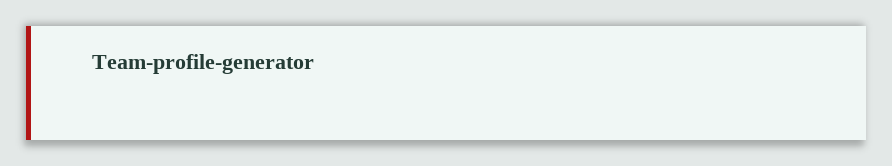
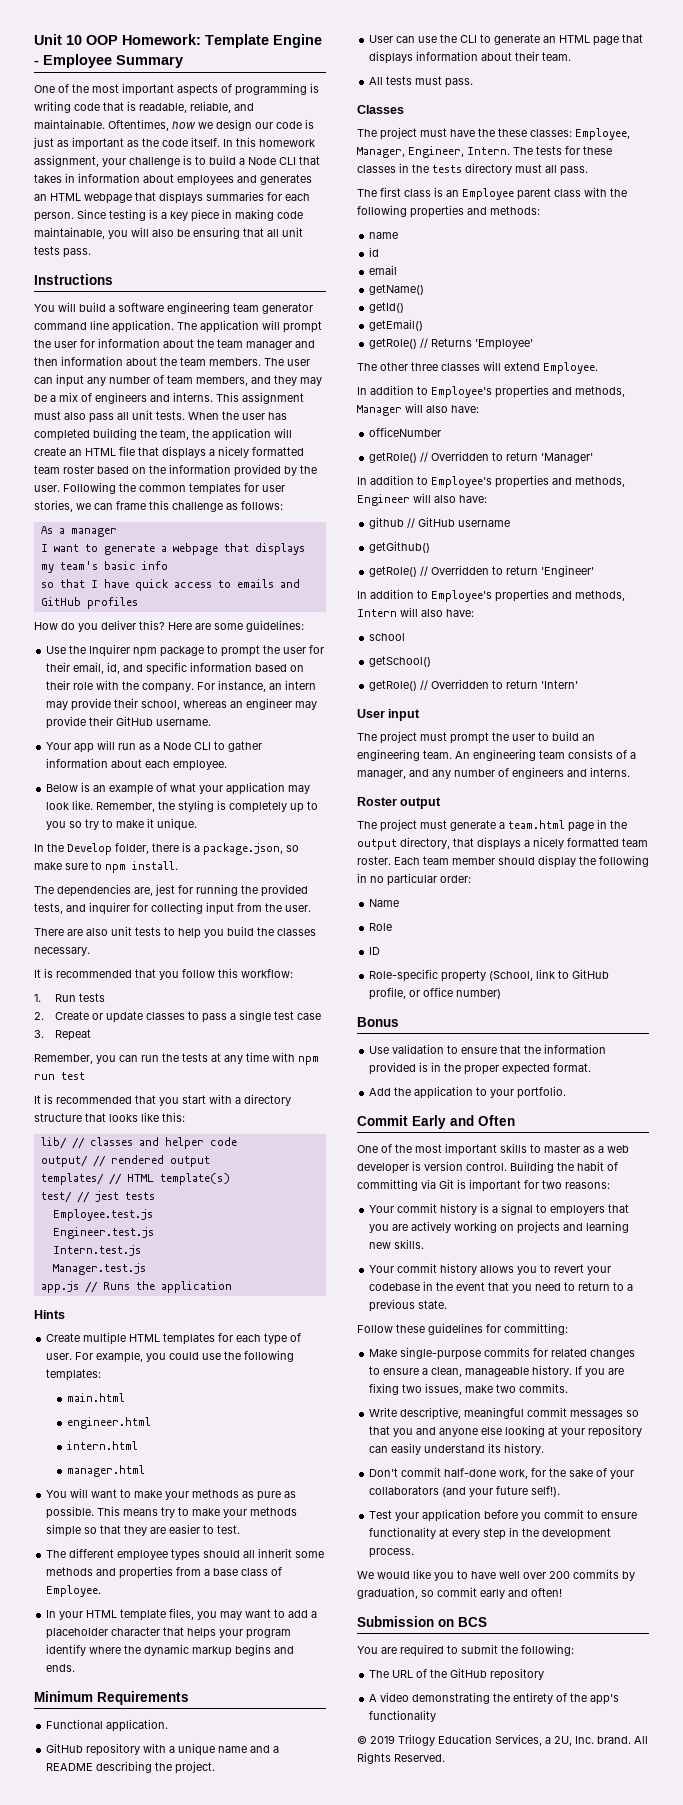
[92,54,314,74] Team-profile-generator -> [34,34,322,48] [34,54,183,68] [34,83,319,96] [34,101,254,113] [34,119,314,131] [33,137,315,150] [34,155,320,167] [34,173,312,186] [34,191,310,204] [34,209,303,222] [34,227,303,239] [34,246,91,258] [34,274,113,285] [34,302,313,314] [34,320,322,333] [34,338,315,350] [34,356,310,366] [34,374,322,387] [34,392,304,404] [34,410,287,423] [34,428,292,441] [34,446,304,459] [34,464,317,477] [34,482,285,495] [34,500,283,512] [40,526,117,537] [40,543,305,555] [40,561,168,573] [40,579,300,591] [40,597,138,609] [34,620,304,632] [46,644,325,657] [46,662,305,675] [46,680,317,693] [46,698,318,711] [46,716,212,729] [46,740,263,753] [46,758,228,771] [46,782,311,795] [46,800,319,813] [46,818,198,831] [34,842,299,855] [34,861,178,873] [34,884,308,897] [34,902,311,915] [34,926,316,939] [34,947,90,956] [34,968,293,980] [34,993,105,1002] [34,1010,321,1023] [34,1029,91,1041] [34,1052,319,1065] [34,1072,85,1080] [34,1094,291,1106] [34,1112,185,1122] [40,1137,237,1149] [40,1155,210,1167] [40,1173,230,1185] [40,1191,155,1203] [52,1209,153,1221] [52,1227,154,1239] [52,1245,141,1256] [52,1263,146,1275] [40,1281,232,1293] [34,1310,65,1319] [46,1332,302,1345] [46,1350,295,1363] [46,1369,102,1381] [66,1393,125,1402] [66,1417,151,1429] [66,1441,138,1450] [66,1465,145,1477] [46,1488,297,1501] [46,1506,298,1519] [46,1524,241,1537] [46,1548,325,1561] [46,1566,283,1579] [46,1585,102,1597] [46,1608,318,1621] [46,1627,292,1639] [46,1644,295,1657] [46,1664,76,1672] [34,1691,189,1705] [46,1719,169,1732] [46,1743,280,1756] [46,1761,216,1774] [369,34,644,46] [369,51,572,64] [369,76,474,88] [357,105,404,114] [357,127,630,140] [357,146,612,158] [357,163,588,176] [357,187,627,200] [357,205,540,218] [369,232,399,239] [369,247,380,257] [369,265,398,275] [369,284,425,295] [369,302,405,313] [369,319,424,331] [369,338,534,350] [357,361,598,374] [357,385,625,398] [357,403,479,416] [369,427,442,437] [369,451,594,463] [357,475,625,488] [357,493,487,506] [369,517,511,529] [369,541,431,553] [369,565,595,577] [357,589,625,602] [357,607,474,617] [369,633,406,641] [369,656,432,667] [369,679,579,691] [357,709,421,721] [357,731,595,744] [357,749,636,761] [357,767,630,779] [357,797,442,809] [357,819,627,832] [357,837,648,850] [357,855,649,868] [357,873,471,886] [369,899,400,907] [369,923,393,931] [369,947,381,955] [369,969,610,982] [369,987,502,1000] [357,1017,399,1027] [369,1044,607,1054] [369,1062,592,1075] [369,1086,567,1099] [357,1115,515,1129] [357,1143,629,1156] [357,1161,618,1174] [357,1179,610,1192] [369,1203,630,1216] [369,1221,630,1234] [369,1239,425,1249] [369,1263,612,1275] [369,1281,634,1293] [369,1299,448,1312] [357,1323,568,1335] [369,1347,636,1360] [369,1365,625,1377] [369,1383,569,1395] [369,1407,640,1420] [369,1425,643,1438] [369,1443,545,1455] [369,1467,635,1479] [369,1486,561,1497] [369,1509,638,1522] [369,1527,612,1540] [369,1548,415,1558] [357,1569,635,1581] [357,1587,562,1599] [357,1616,487,1627] [357,1644,574,1657] [369,1668,545,1681] [369,1692,620,1705] [369,1710,437,1722] [357,1734,648,1746] [357,1752,445,1764] Unit 10 OOP Homework: Template Engine - Employee Summary // One of the most important aspects of programming is writing code that is readable, reliable, and maintainable. Oftentimes, how we design our code is just as important as the code itself. In this homework assignment, your challenge is to build a Node CLI that takes in information about employees and generates an HTML webpage that displays summaries for each person. Since testing is a key piece in making code maintainable, you will also be ensuring that all unit tests pass. // Instructions // You will build a software engineering team generator command line application. The application will prompt the user for information about the team manager and then information about the team members. The user can input any number of team members, and they may be a mix of engineers and interns. This assignment must also pass all unit tests. When the user has completed building the team, the application will create an HTML file that displays a nicely formatted team roster based on the information provided by the user. Following the common templates for user stories, we can frame this challenge as follows: // As a manager // I want to generate a webpage that displays my team's basic info // so that I have quick access to emails and GitHub profiles // How do you deliver this? Here are some guidelines: // Use the Inquirer npm package to prompt the user for their email, id, and specific information based on their role with the company. For instance, an intern may provide their school, whereas an engineer may provide their GitHub username. // Your app will run as a Node CLI to gather information about each employee. // Below is an example of what your application may look like. Remember, the styling is completely up to you so try to make it unique. // In the Develop folder, there is a package.json, so make sure to npm install. // The dependencies are, jest for running the provided tests, and inquirer for collecting input from the user. // There are also unit tests to help you build the classes necessary. // It is recommended that you follow this workflow: // 1. Run tests // 2. Create or update classes to pass a single test case // 3. Repeat // Remember, you can run the tests at any time with npm run test // It is recommended that you start with a directory structure that looks like this: // lib/ // classes and helper code // output/ // rendered output // templates/ // HTML template(s) // test/ // jest tests // Employee.test.js // Engineer.test.js // Intern.test.js // Manager.test.js // app.js // Runs the application // Hints // Create multiple HTML templates for each type of user. For example, you could use the following templates: // main.html // engineer.html // intern.html // manager.html // You will want to make your methods as pure as possible. This means try to make your methods simple so that they are easier to test. // The different employee types should all inherit some methods and properties from a base class of Employee. // In your HTML template files, you may want to add a placeholder character that helps your program identify where the dynamic markup begins and ends. // Minimum Requirements // Functional application. // GitHub repository with a unique name and a README describing the project. // User can use the CLI to generate an HTML page that displays information about their team. // All tests must pass. // Classes // The project must have the these classes: Employee, Manager, Engineer, Intern. The tests for these classes in the tests directory must all pass. // The first class is an Employee parent class with the following properties and methods: // name // id // email // getName() // getId() // getEmail() // getRole() // Returns 'Employee' // The other three classes will extend Employee. // In addition to Employee's properties and methods, Manager will also have: // officeNumber // getRole() // Overridden to return 'Manager' // In addition to Employee's properties and methods, Engineer will also have: // github // GitHub username // getGithub() // getRole() // Overridden to return 'Engineer' // In addition to Employee's properties and methods, Intern will also have: // school // getSchool() // getRole() // Overridden to return 'Intern' // User input // The project must prompt the user to build an engineering team. An engineering team consists of a manager, and any number of engineers and interns. // Roster output // The project must generate a team.html page in the output directory, that displays a nicely formatted team roster. Each team member should display the following in no particular order: // Name // Role // ID // Role-specific property (School, link to GitHub profile, or office number) // Bonus // Use validation to ensure that the information provided is in the proper expected format. // Add the application to your portfolio. // Commit Early and Often // One of the most important skills to master as a web developer is version control. Building the habit of committing via Git is important for two reasons: // Your commit history is a signal to employers that you are actively working on projects and learning new skills. // Your commit history allows you to revert your codebase in the event that you need to return to a previous state. // Follow these guidelines for committing: // Make single-purpose commits for related changes to ensure a clean, manageable history. If you are fixing two issues, make two commits. // Write descriptive, meaningful commit messages so that you and anyone else looking at your repository can easily understand its history. // Don't commit half-done work, for the sake of your collaborators (and your future self!). // Test your application before you commit to ensure functionality at every step in the development process. // We would like you to have well over 200 commits by graduation, so commit early and often! // Submission on BCS // You are required to submit the following: // The URL of the GitHub repository // A video demonstrating the entirety of the app's functionality // © 2019 Trilogy Education Services, a 2U, Inc. brand. All Rights Reserved.

